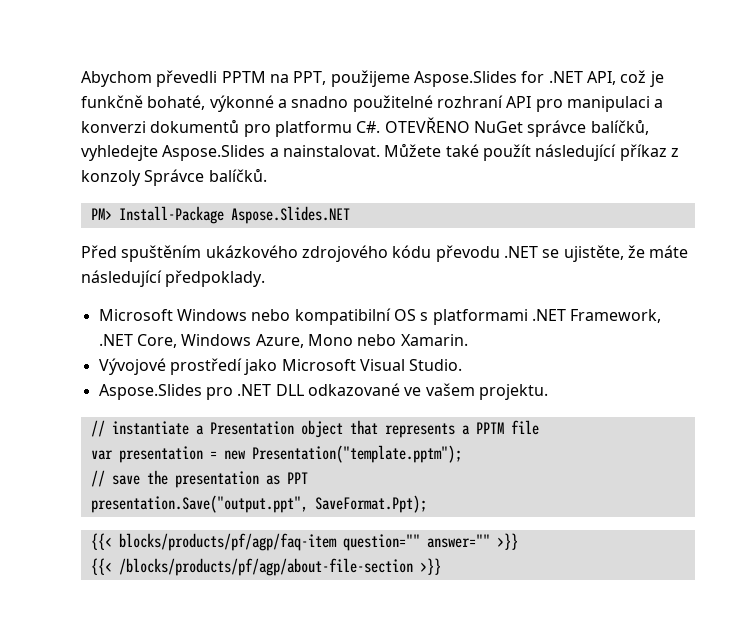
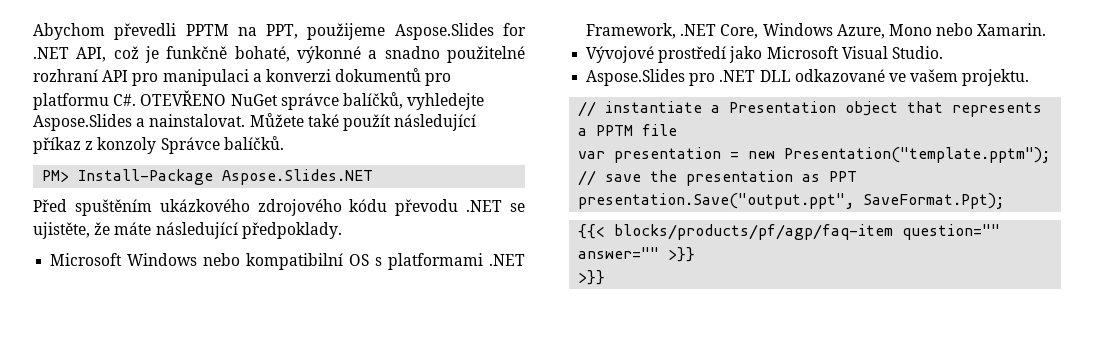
[90,558,413,576] {{< /blocks/products/pf/agp/about-file-section -> (696, 254) none

